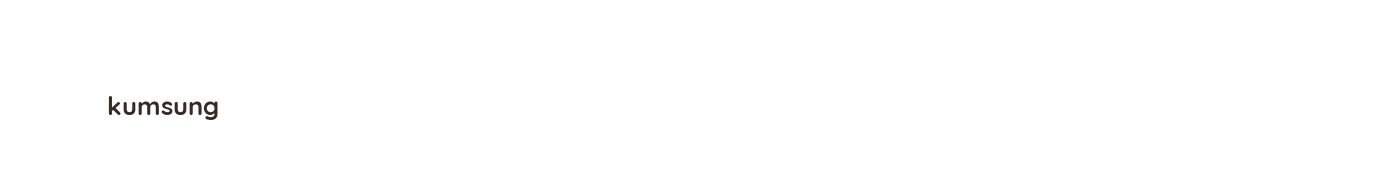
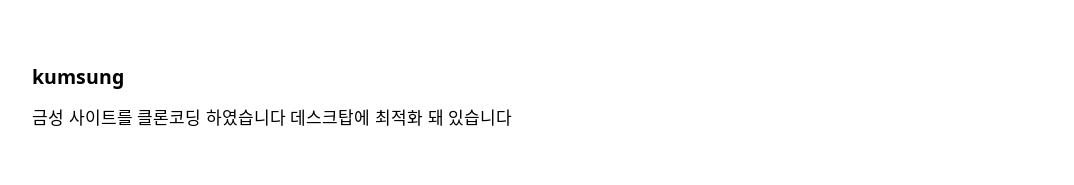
(219, 108) none -> [32,109,513,126] // 금성 사이트를 클론코딩 하였습니다 데스크탑에 최적화 돼 있습니다

